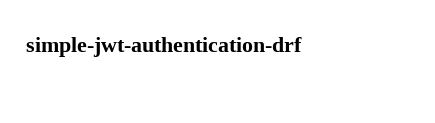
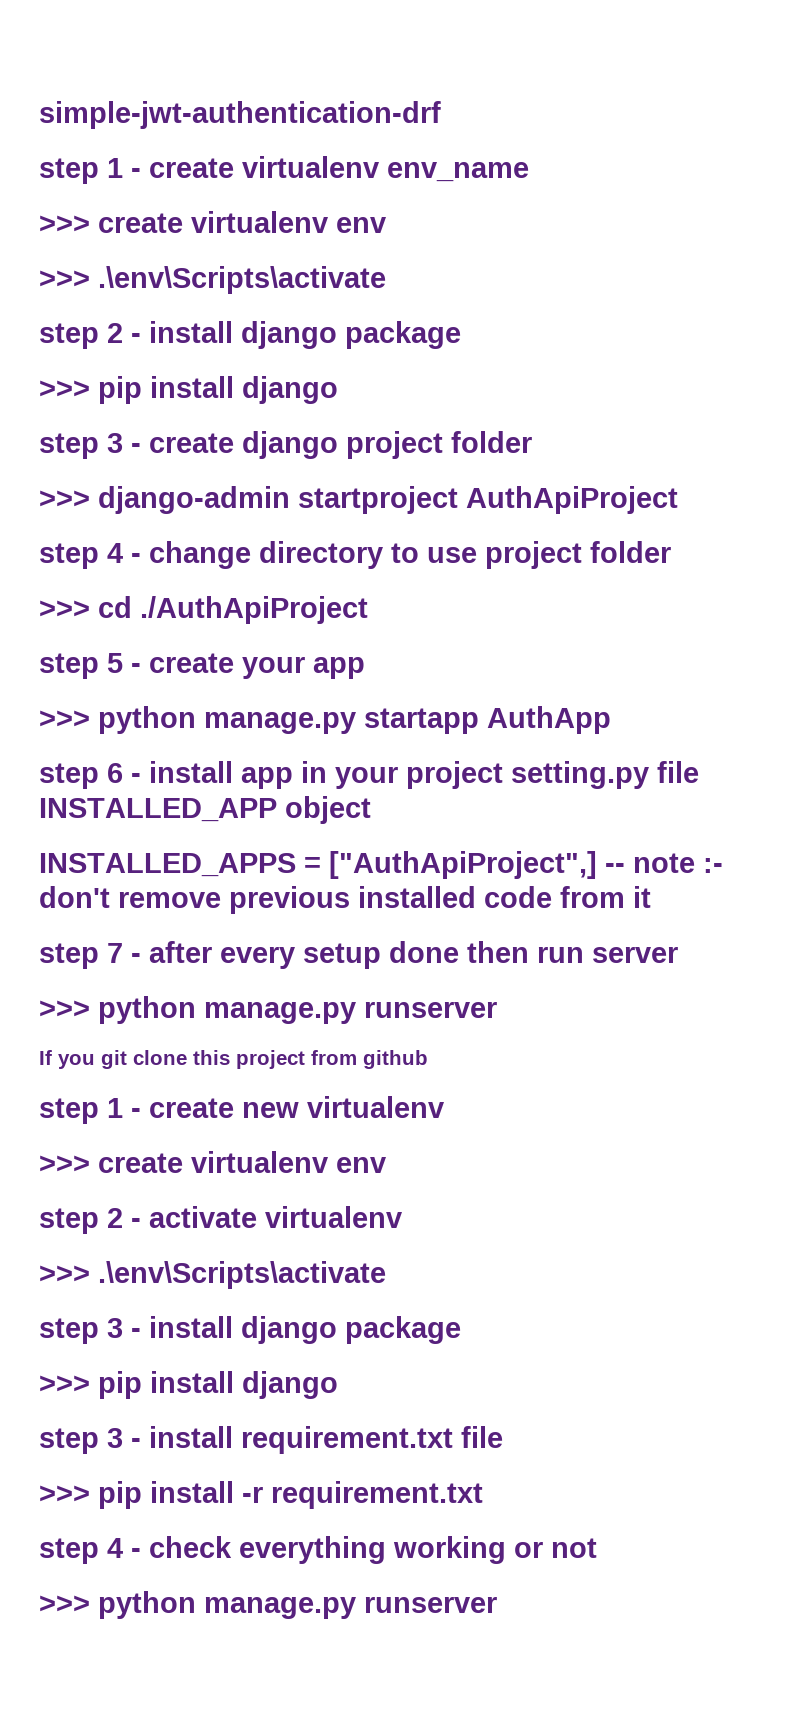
(302, 47) none -> [39,156,529,184] [39,211,386,233] [39,266,386,294] [39,321,461,349] [39,376,338,404] [39,431,532,459] [39,486,678,514] [39,541,671,569] [39,596,368,624] [39,653,365,679] [39,706,611,734] [39,761,699,789] [39,796,371,824] [39,851,723,879] [39,886,651,914] [39,941,678,969] [39,996,497,1024] [39,1050,428,1069] [39,1096,444,1124] [39,1151,386,1173] [39,1206,402,1234] [39,1261,386,1289] [39,1316,461,1344] [39,1371,338,1399] [39,1426,503,1454] [39,1481,483,1509] [39,1536,597,1564] [39,1591,497,1619] // step 1 - create virtualenv env_name // >>> create virtualenv env // >>> .\env\Scripts\activate // step 2 - install django package // >>> pip install django // step 3 - create django project folder // >>> django-admin startproject AuthApiProject // step 4 - change directory to use project folder // >>> cd ./AuthApiProject // step 5 - create your app // >>> python manage.py startapp AuthApp // step 6 - install app in your project setting.py file INSTALLED_APP object // INSTALLED_APPS = ["AuthApiProject",] -- note :- don't remove previous installed code from it // step 7 - after every setup done then run server // >>> python manage.py runserver // If you git clone this project from github // step 1 - create new virtualenv // >>> create virtualenv env // step 2 - activate virtualenv // >>> .\env\Scripts\activate // step 3 - install django package // >>> pip install django // step 3 - install requirement.txt file // >>> pip install -r requirement.txt // step 4 - check everything working or not // >>> python manage.py runserver

